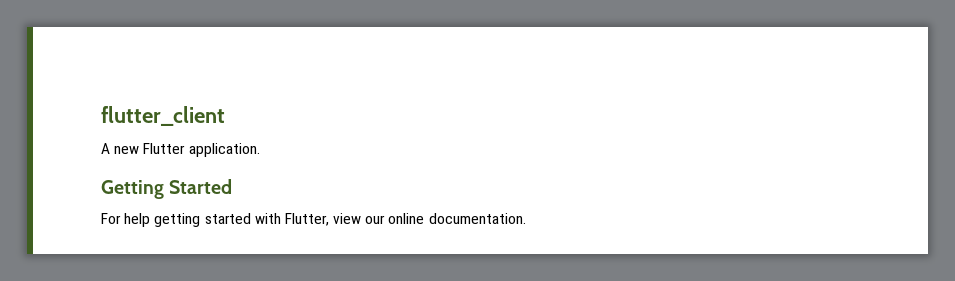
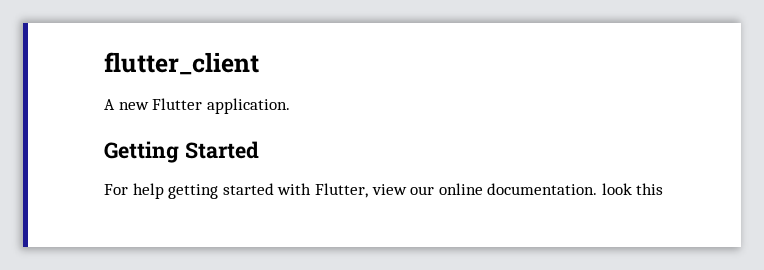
(526, 218) none -> [601,183,664,195] look this

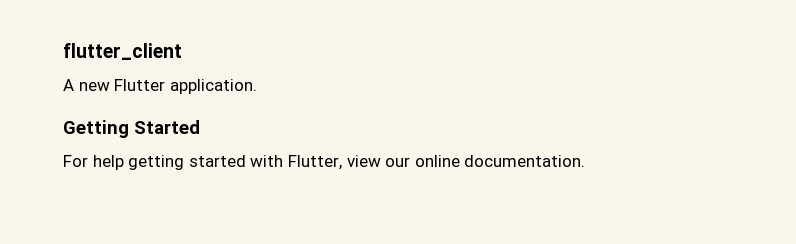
[601,183,664,195] look this -> (586, 161) none

